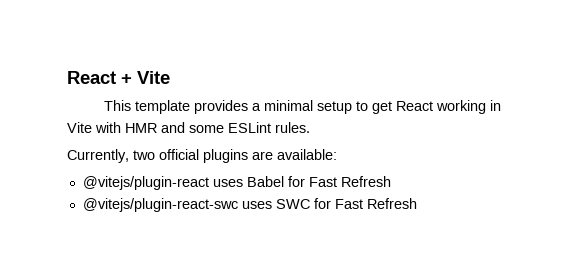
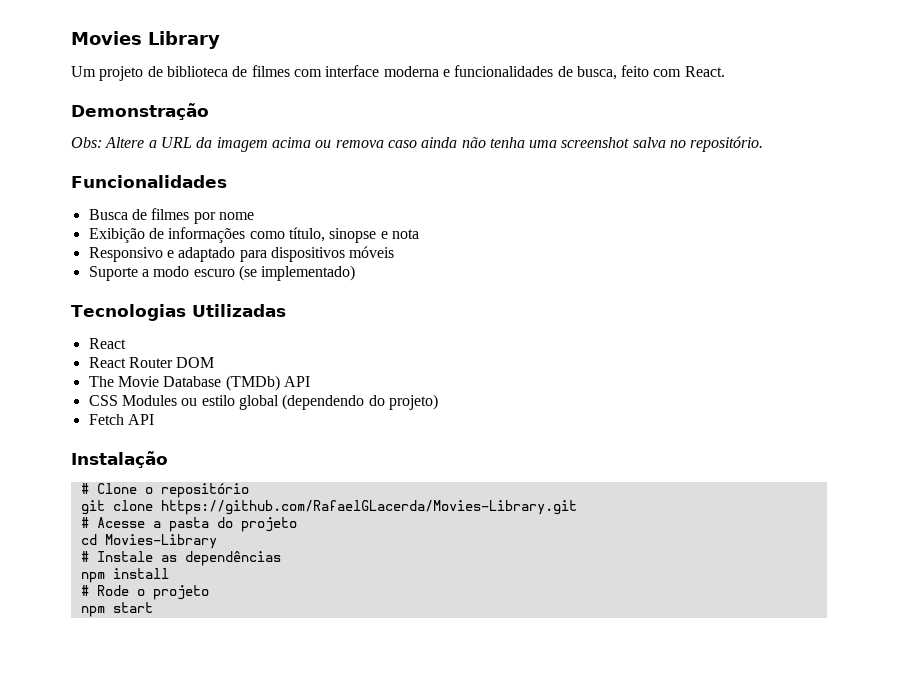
[67,71,170,84] [104,100,502,114] [67,122,310,133] [67,149,337,163] [82,176,391,190] [82,198,417,212] React + Vite // This template provides a minimal setup to get React working in Vite with HMR and some ESLint rules. // Currently, two official plugins are available: // @vitejs/plugin-react uses Babel for Fast Refresh // @vitejs/plugin-react-swc uses SWC for Fast Refresh -> [71,31,220,49] [71,65,725,81] [71,103,209,120] [71,136,764,152] [71,175,227,188] [88,208,254,224] [88,227,419,243] [88,246,395,262] [88,265,356,281] [71,304,286,321] [88,338,126,349] [88,357,215,368] [88,375,310,391] [88,394,438,410] [88,414,154,425] [71,451,168,468] [80,483,249,498] [80,500,577,515] [80,517,297,532] [80,534,217,549] [80,551,281,566] [80,568,169,583] [80,585,209,600] [80,602,153,617] Movies Library // Um projeto de biblioteca de filmes com interface moderna e funcionalidades de busca, feito com React. // Demonstração // Obs: Altere a URL da imagem acima ou remova caso ainda não tenha uma screenshot salva no repositório. // Funcionalidades // Busca de filmes por nome // Exibição de informações como título, sinopse e nota // Responsivo e adaptado para dispositivos móveis // Suporte a modo escuro (se implementado) // Tecnologias Utilizadas // React // React Router DOM // The Movie Database (TMDb) API // CSS Modules ou estilo global (dependendo do projeto) // Fetch API // Instalação // # Clone o repositório // git clone https://github.com/RafaelGLacerda/Movies-Library.git // # Acesse a pasta do projeto // cd Movies-Library // # Instale as dependências // npm install // # Rode o projeto // npm start

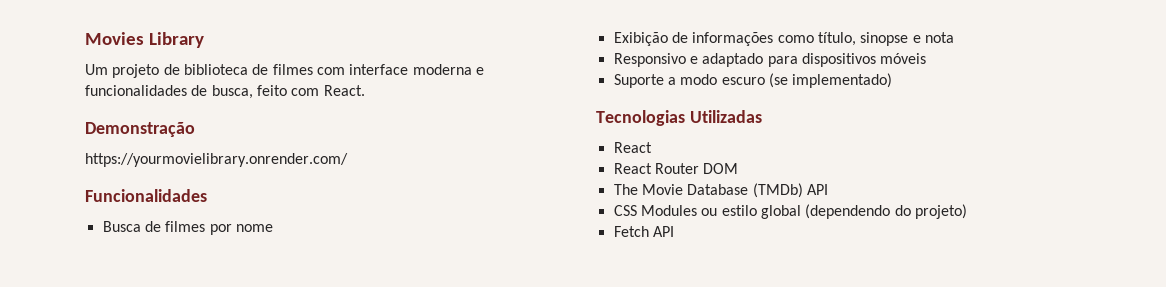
[71,136,764,152] Obs: Altere a URL da imagem acima ou remova caso ainda não tenha uma screenshot salva no repositório. -> [85,153,348,167] https://yourmovielibrary.onrender.com/
[71,451,168,468] [80,483,249,498] [80,500,577,515] [80,517,297,532] [80,534,217,549] [80,551,281,566] [80,568,169,583] [80,585,209,600] [80,602,153,617] // Instalação // # Clone o repositório // git clone https://github.com/RafaelGLacerda/Movies-Library.git // # Acesse a pasta do projeto // cd Movies-Library // # Instale as dependências // npm install // # Rode o projeto // npm start -> (674, 231) none

